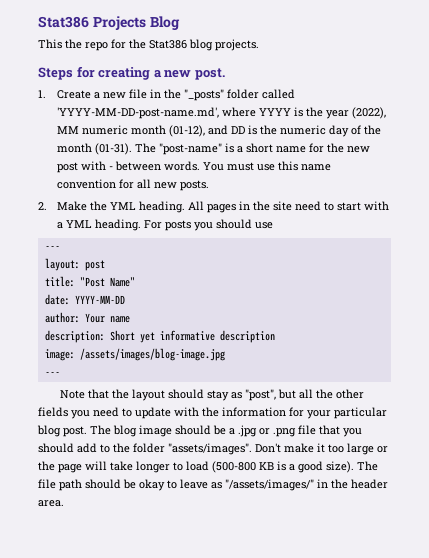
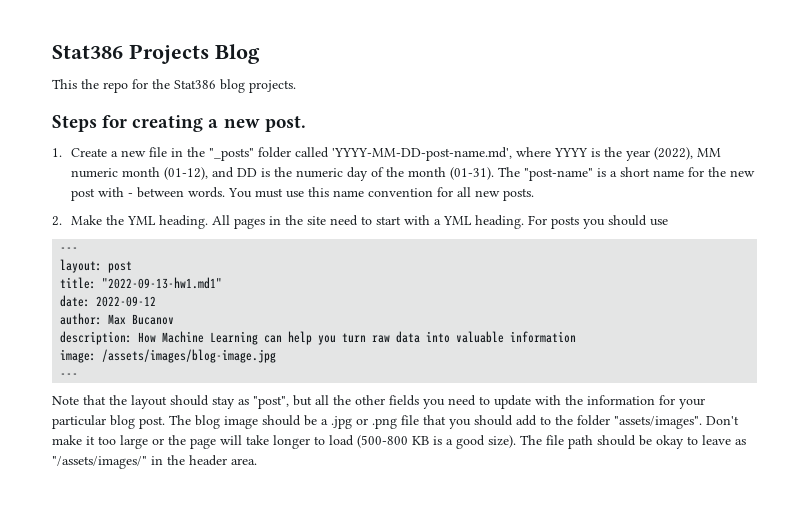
[79,277,135,287] "Post Name" -> [102,277,223,289] "2022-09-13-hw1.md1"
[74,295,125,304] YYYY-MM-DD -> [96,296,157,307] 2022-09-12
[84,313,130,323] Your name -> [108,314,175,325] Max Bucanov
[109,330,275,343] Short yet informative description -> [138,331,577,345] How Machine Learning can help you turn raw data into valuable information

